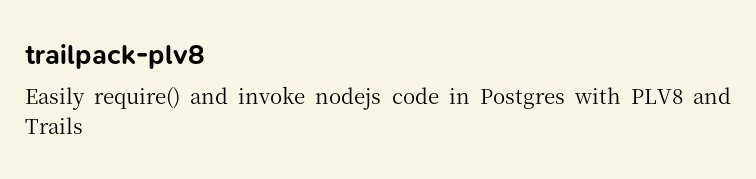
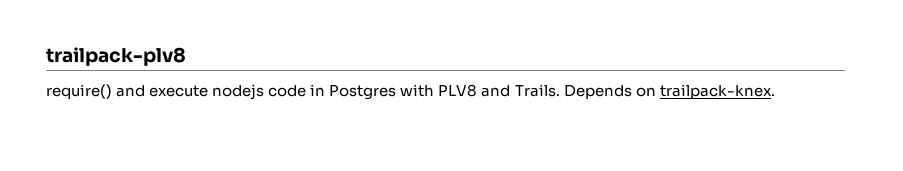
[25,87,85,110] Easily -> (186, 56) none
[238,86,306,104] invoke -> [149,85,209,97] execute
[25,117,83,134] Trails -> [514,84,775,99] Trails. Depends on trailpack-knex.

